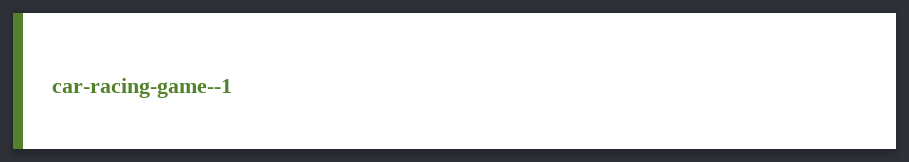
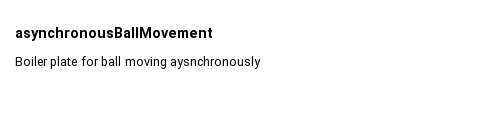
[52,78,232,98] car-racing-game--1 -> [15,27,213,41] [15,56,261,69] asynchronousBallMovement // Boiler plate for ball moving aysnchronously

